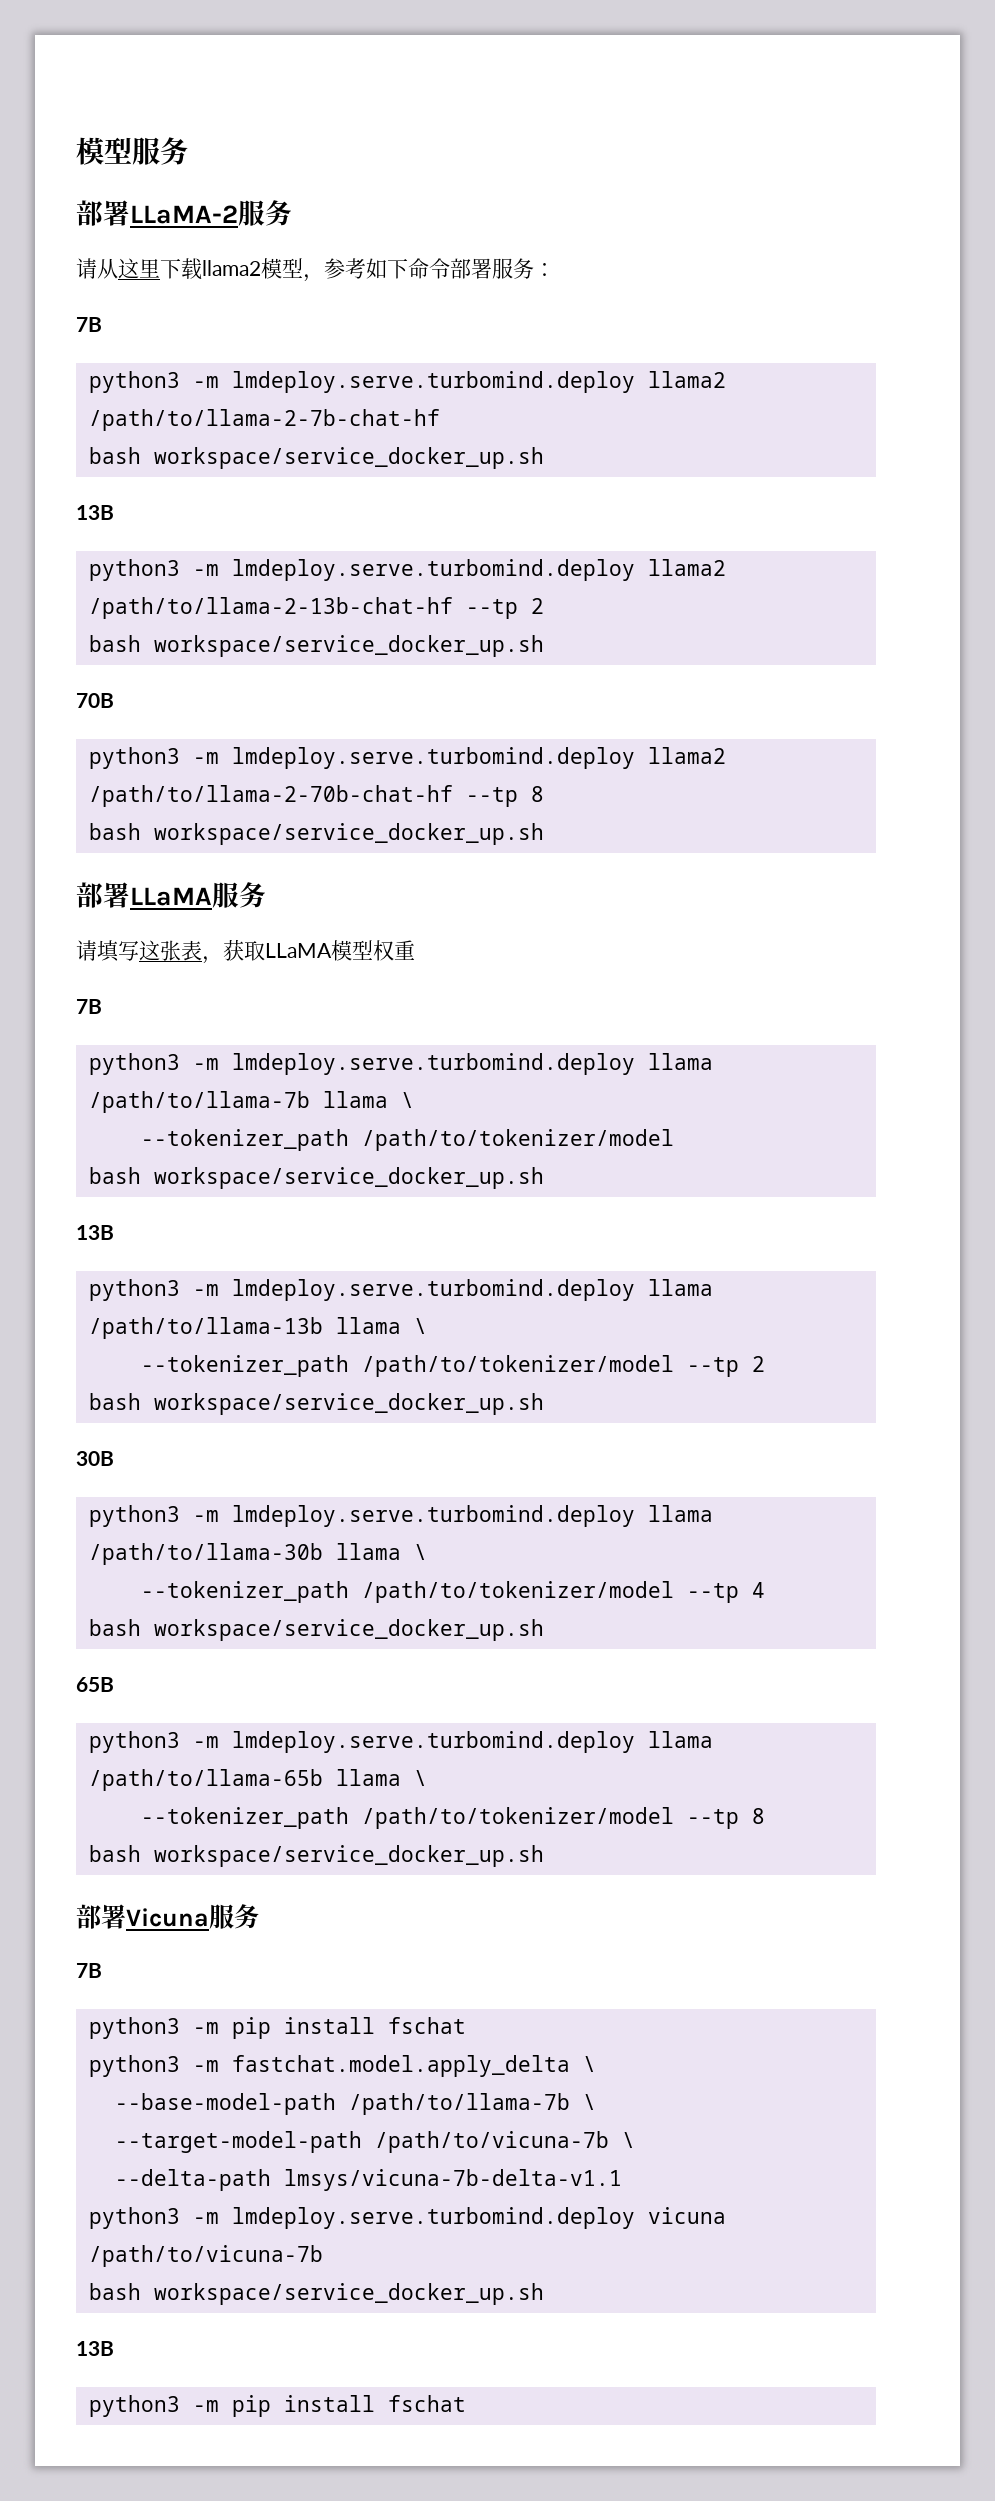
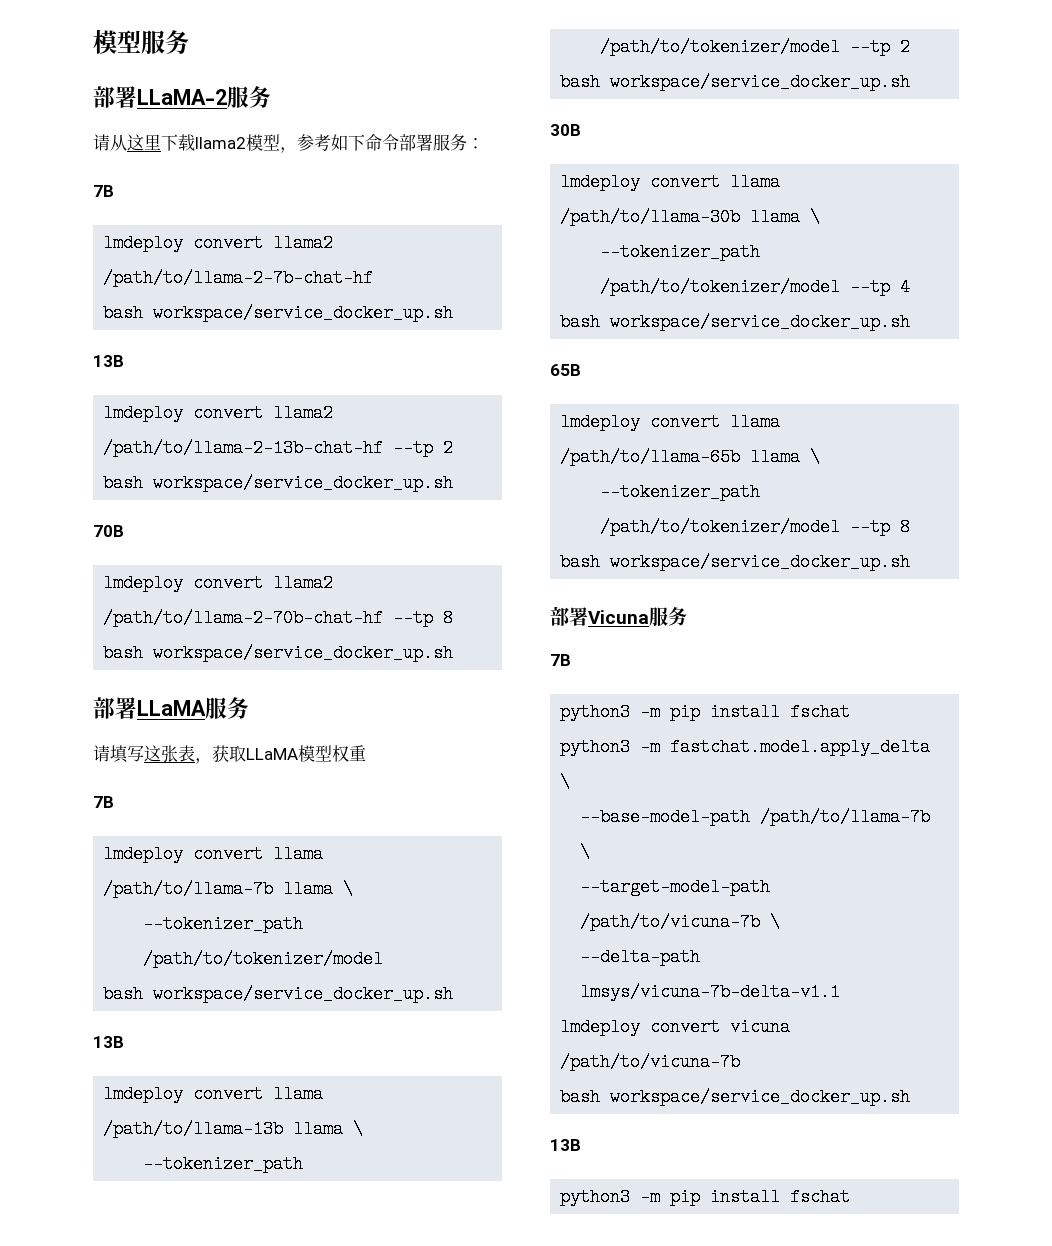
[88,371,635,393] python3 -m lmdeploy.serve.turbomind.deploy -> [103,234,264,252] lmdeploy convert
[88,559,635,581] python3 -m lmdeploy.serve.turbomind.deploy -> [103,404,264,422] lmdeploy convert
[88,747,635,769] python3 -m lmdeploy.serve.turbomind.deploy -> [103,574,264,592] lmdeploy convert
[88,1053,635,1075] python3 -m lmdeploy.serve.turbomind.deploy -> [103,845,264,863] lmdeploy convert
[88,1279,635,1301] python3 -m lmdeploy.serve.turbomind.deploy -> [103,1085,264,1103] lmdeploy convert
[88,1505,635,1527] python3 -m lmdeploy.serve.turbomind.deploy -> [560,173,721,191] lmdeploy convert
[88,1731,635,1753] python3 -m lmdeploy.serve.turbomind.deploy -> [560,413,721,431] lmdeploy convert
[88,2207,635,2229] python3 -m lmdeploy.serve.turbomind.deploy -> [560,1018,721,1036] lmdeploy convert

